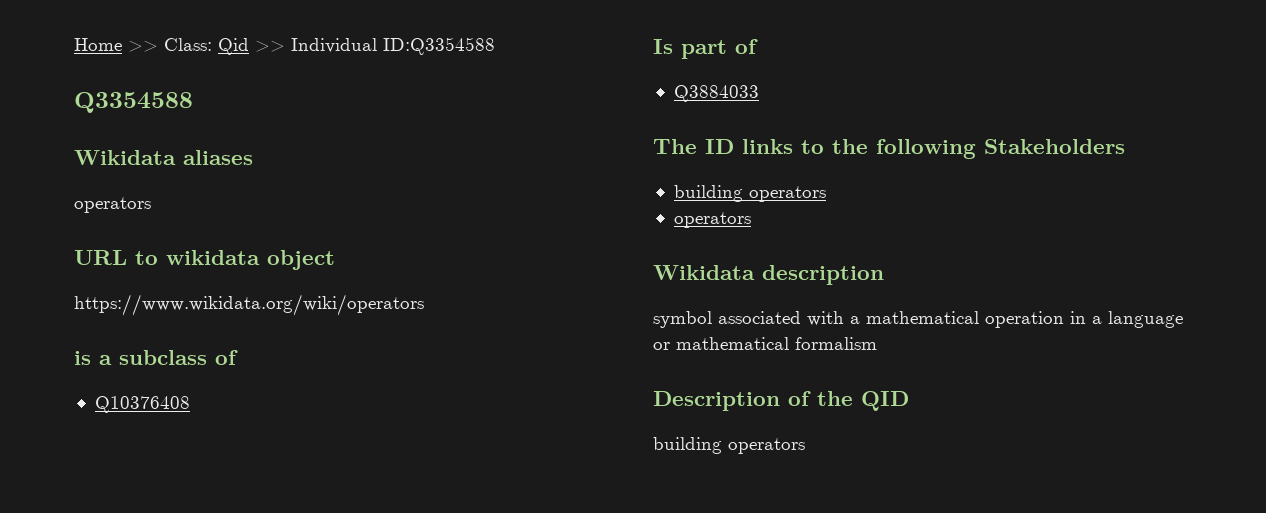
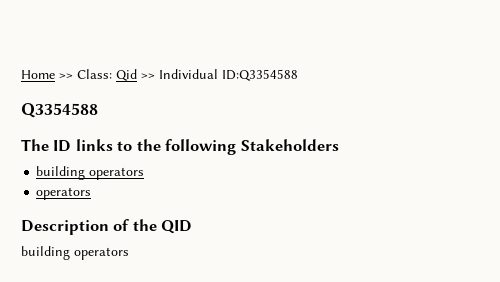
[74,150,253,165] [74,197,151,213] [74,250,335,270] [74,294,424,316] [74,350,238,365] [94,396,190,413] [653,39,758,59] [673,85,759,102] // Wikidata aliases // operators // URL to wikidata object // https://www.wikidata.org/wiki/operators // is a subclass of // Q10376408 // Is part of // Q3884033 -> (98, 110) none
[653,265,884,285] [653,311,1183,328] [653,337,877,350] // Wikidata description // symbol associated with a mathematical operation in a language or mathematical formalism -> (92, 193) none

